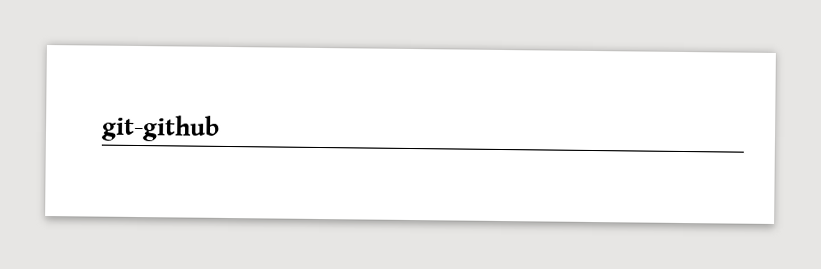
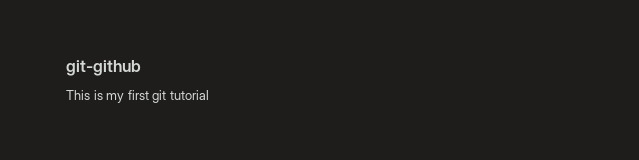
(220, 128) none -> [66,90,209,103] // This is my first git tutorial

